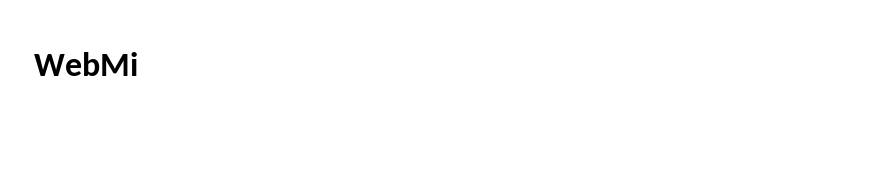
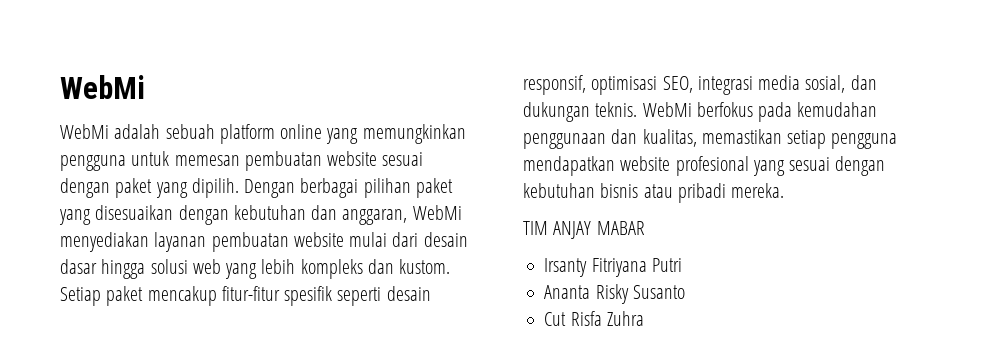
[34,52,138,76] WebMi -> [60,75,145,99] [60,124,466,144] [60,151,424,171] [60,178,453,198] [59,205,462,225] [60,232,468,252] [60,259,451,279] [60,286,431,306] [523,75,877,95] [523,102,878,122] [523,129,898,149] [523,156,886,176] [523,183,785,203] [523,221,645,239] [544,258,682,277] [544,284,685,304] [544,311,644,326] WebMi // WebMi adalah sebuah platform online yang memungkinkan pengguna untuk memesan pembuatan website sesuai dengan paket yang dipilih. Dengan berbagai pilihan paket yang disesuaikan dengan kebutuhan dan anggaran, WebMi menyediakan layanan pembuatan website mulai dari desain dasar hingga solusi web yang lebih kompleks dan kustom. Setiap paket mencakup fitur-fitur spesifik seperti desain responsif, optimisasi SEO, integrasi media sosial, dan dukungan teknis. WebMi berfokus pada kemudahan penggunaan dan kualitas, memastikan setiap pengguna mendapatkan website profesional yang sesuai dengan kebutuhan bisnis atau pribadi mereka. // TIM ANJAY MABAR // Irsanty Fitriyana Putri // Ananta Risky Susanto // Cut Risfa Zuhra

